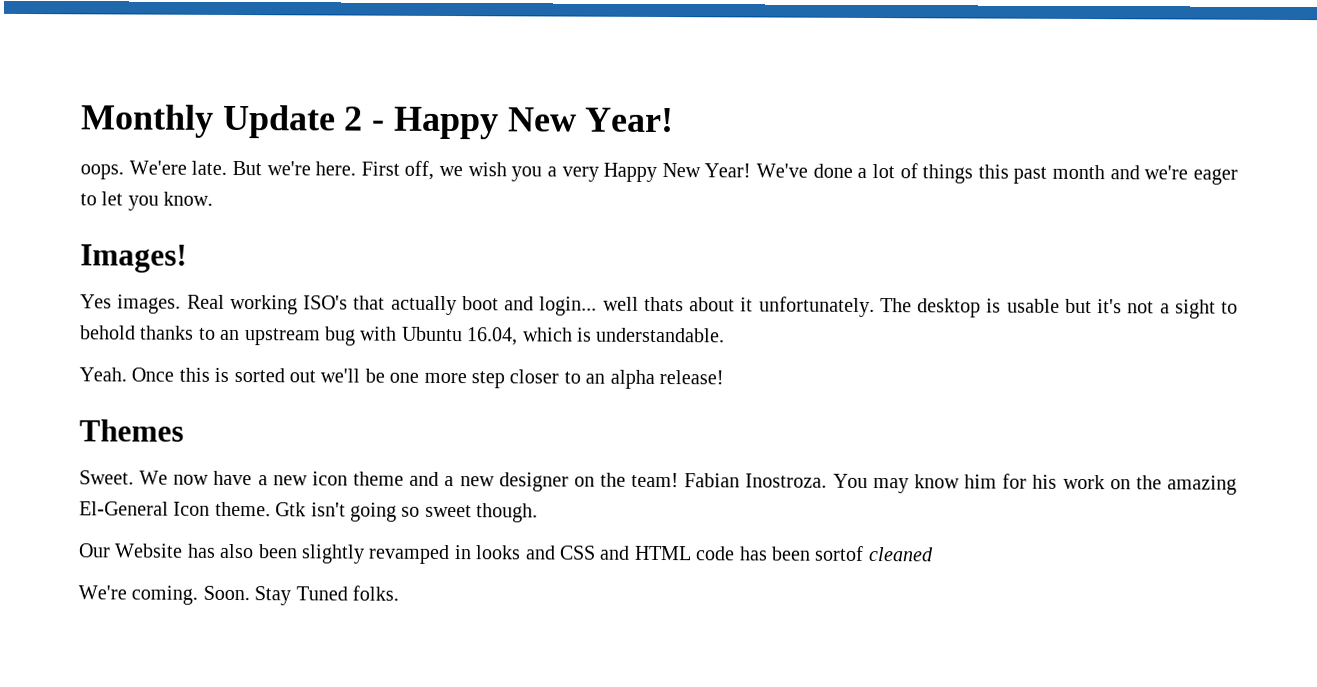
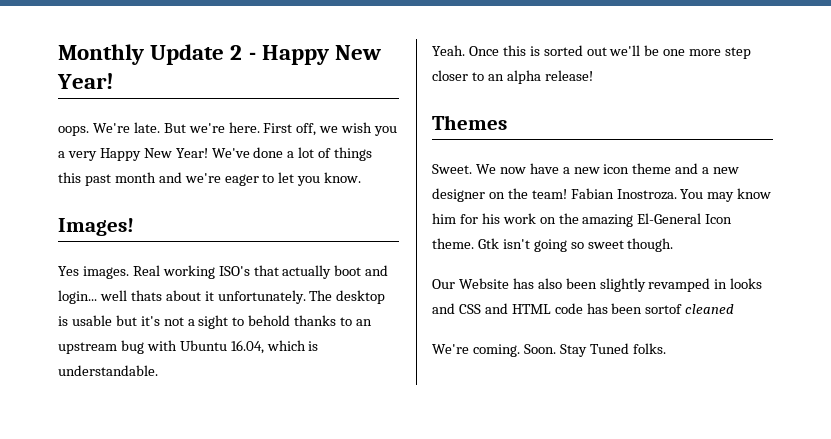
[128,160,187,175] We'ere -> [92,123,130,133] We're

